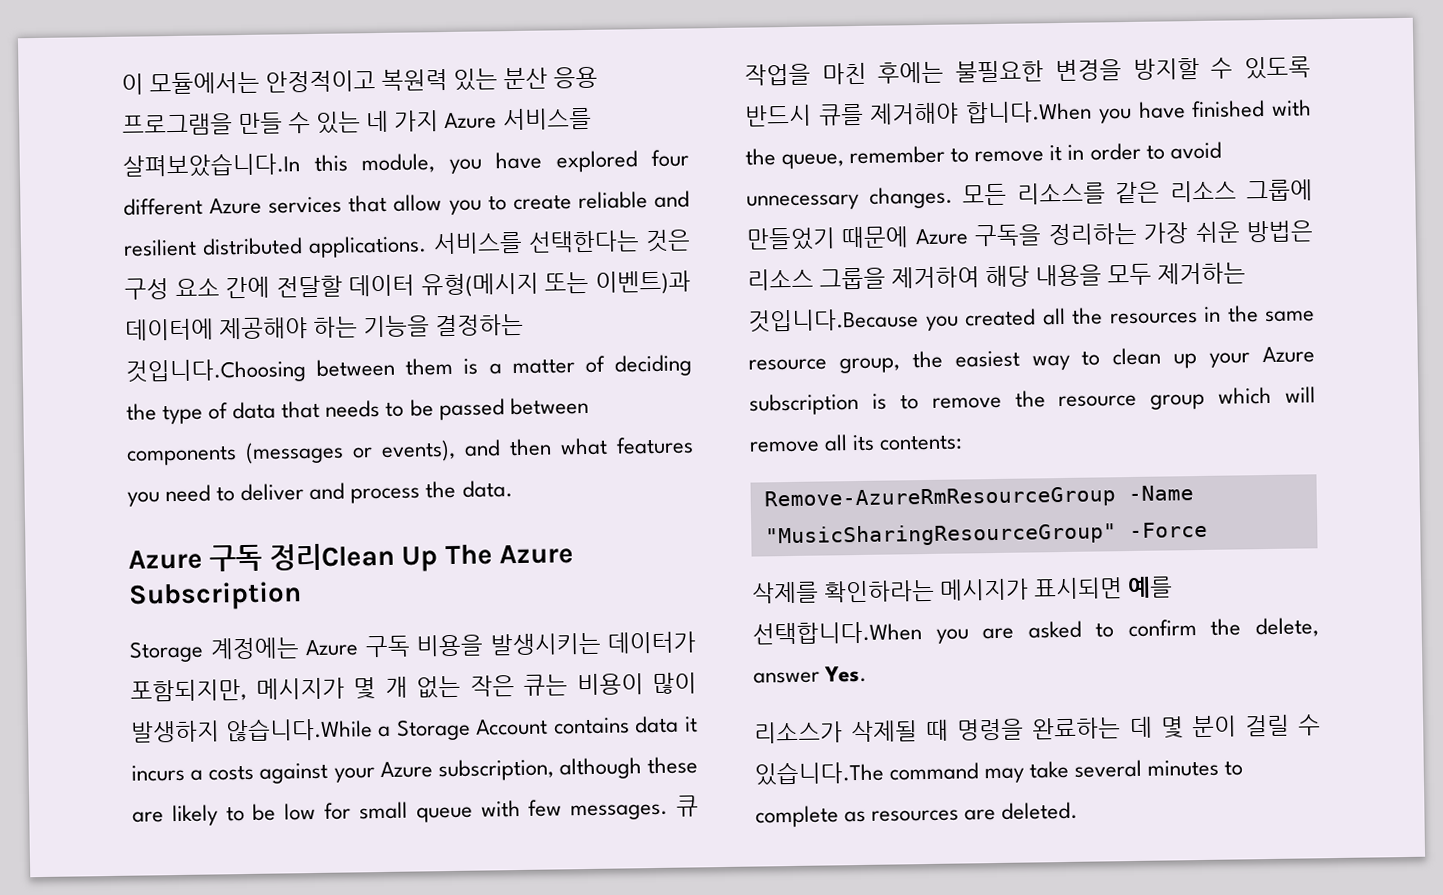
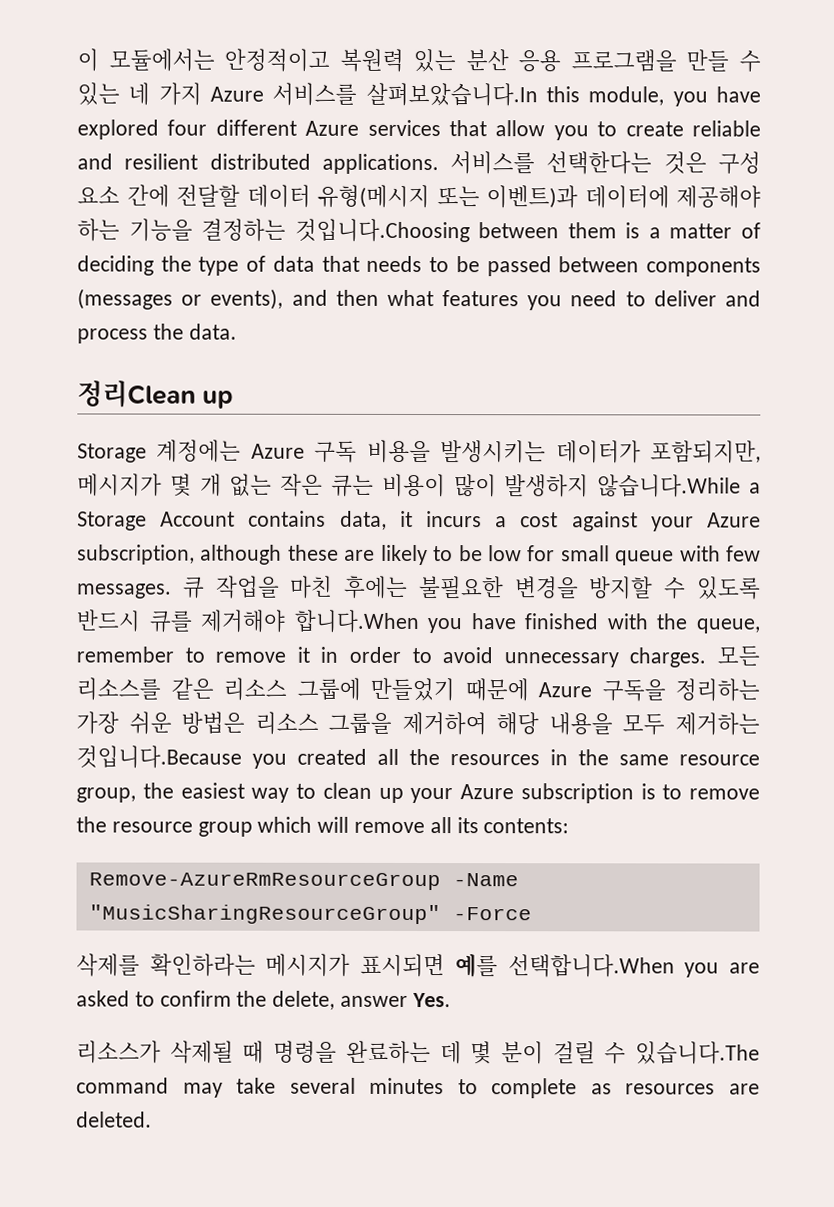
[128,542,575,572] [128,581,302,611] Azure 구독 정리Clean Up The Azure Subscription -> [77,380,235,409] 정리Clean up
[634,715,680,734] data -> [339,510,387,530] data,
[208,764,255,781] costs -> [520,512,559,528] cost
[868,186,953,209] changes. -> [629,647,707,668] charges.

